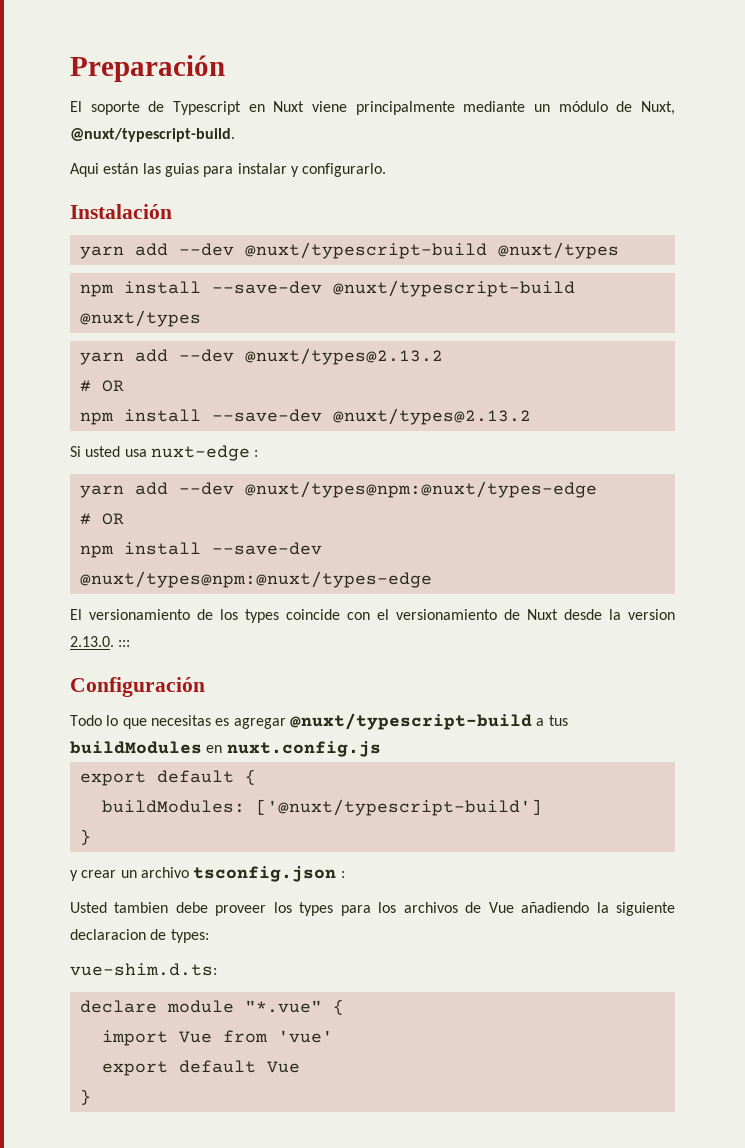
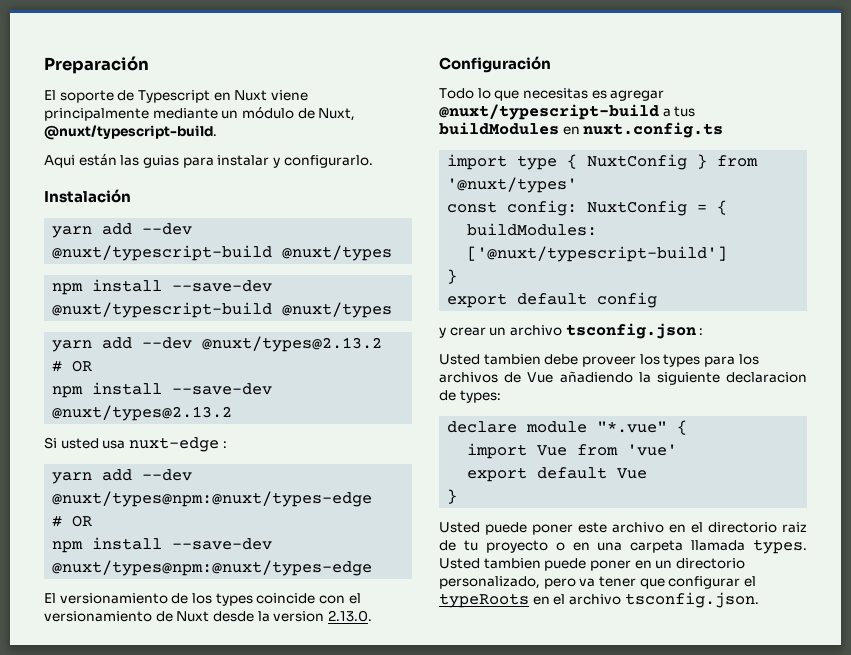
[118,640,131,647] ::: -> (372, 616) none
[226,741,381,757] [79,770,234,786] nuxt.config.js // export default -> [583,122,724,138] [447,154,759,170] [447,177,578,193] [447,200,708,216] nuxt.config.ts // import type { NuxtConfig } from '@nuxt/types' // const config: NuxtConfig =
(91, 837) none -> [447,292,658,308] // export default config
[70,963,217,976] // vue-shim.d.ts: -> (501, 396) none
(91, 1097) none -> [439,522,807,535] [439,539,807,554] [439,558,745,571] [439,576,756,589] [439,592,759,608] // Usted puede poner este archivo en el directorio raiz de tu proyecto o en una carpeta llamada types. Usted tambien puede poner en un directorio personalizado, pero va tener que configurar el typeRoots en el archivo tsconfig.json.

